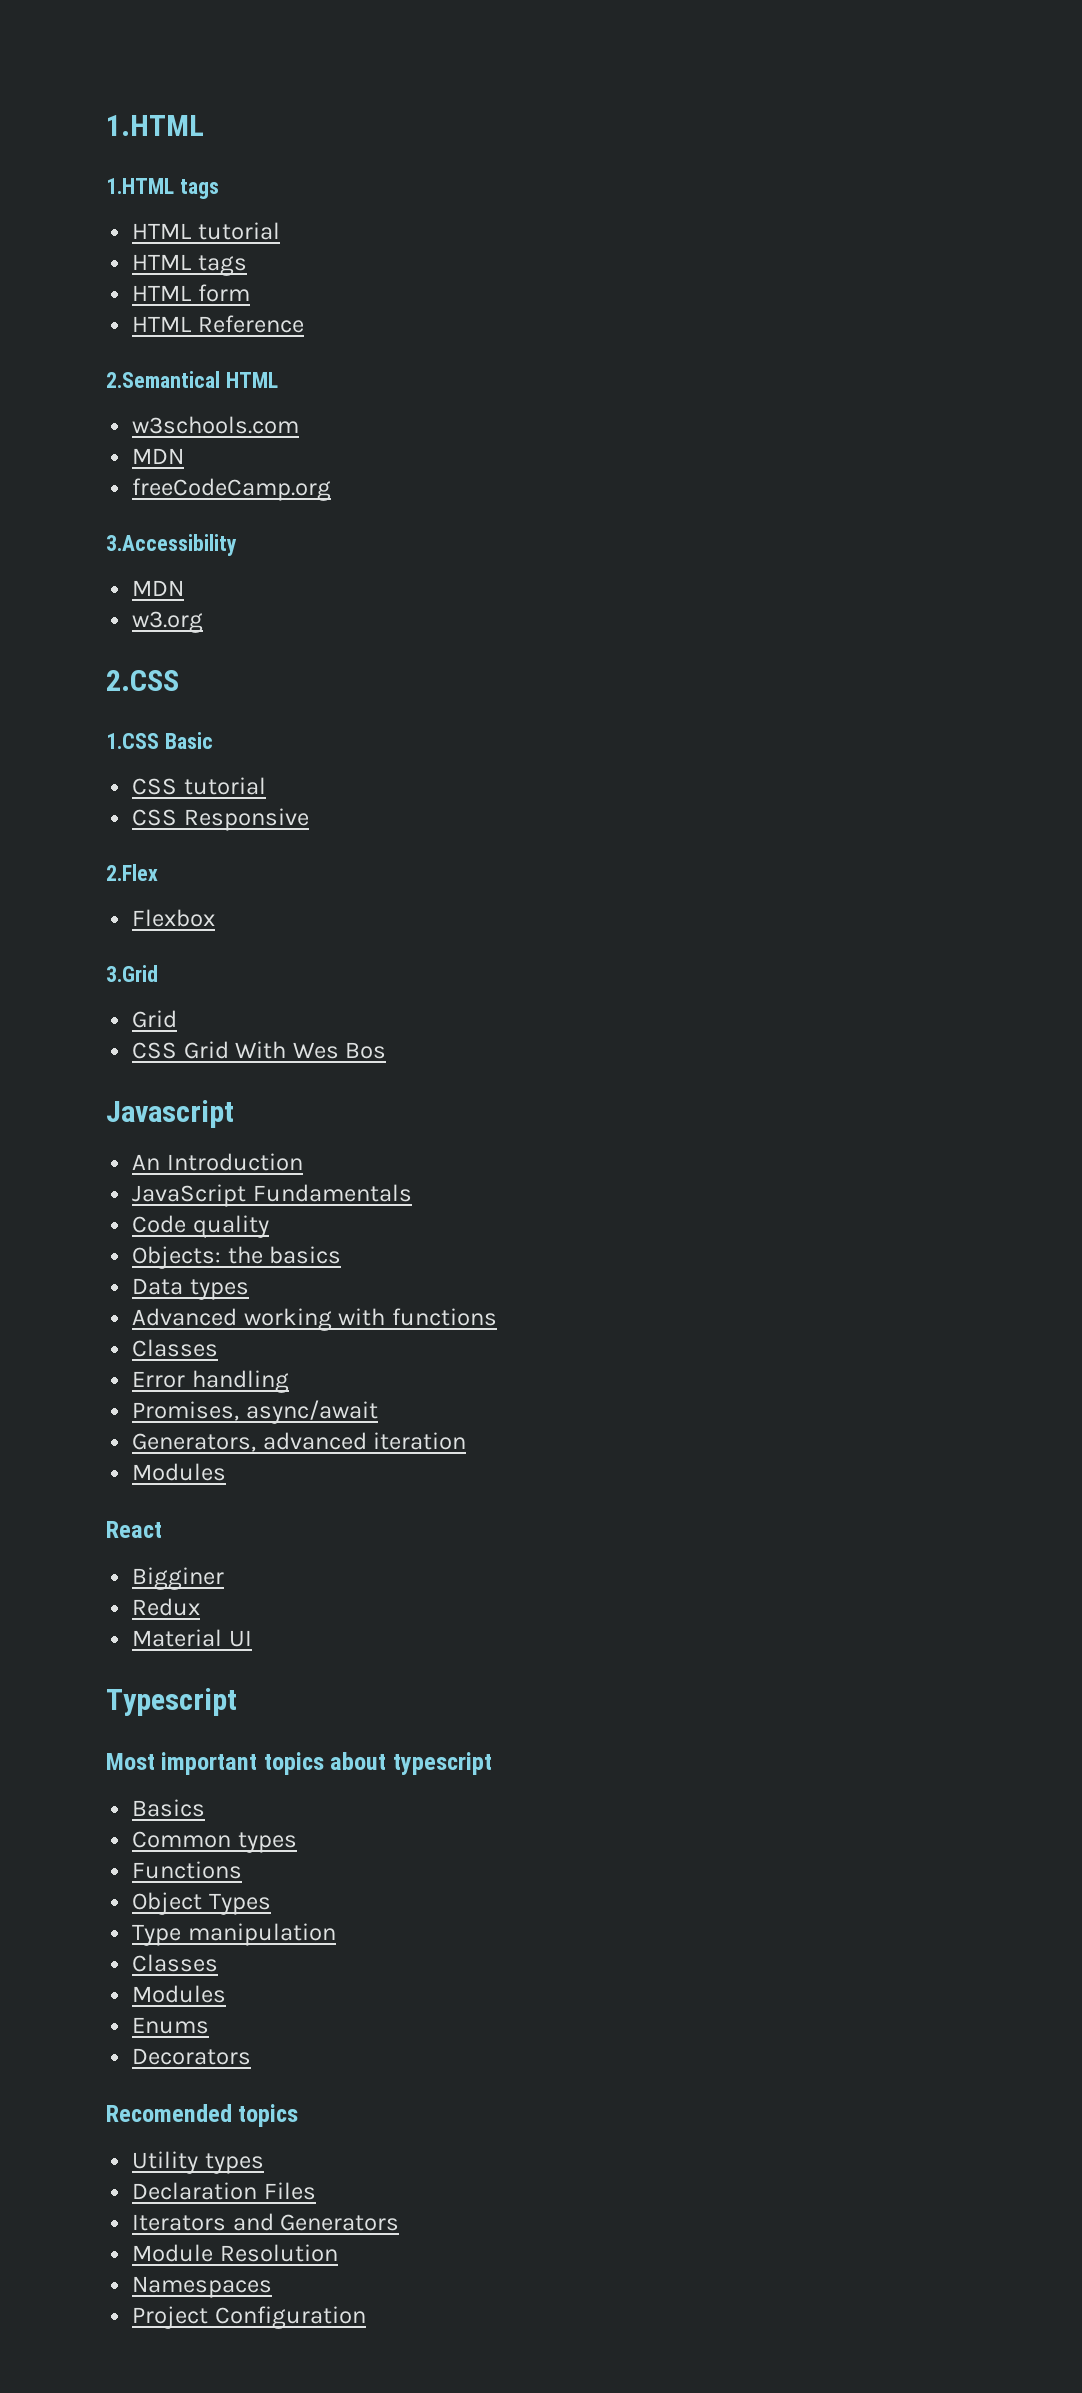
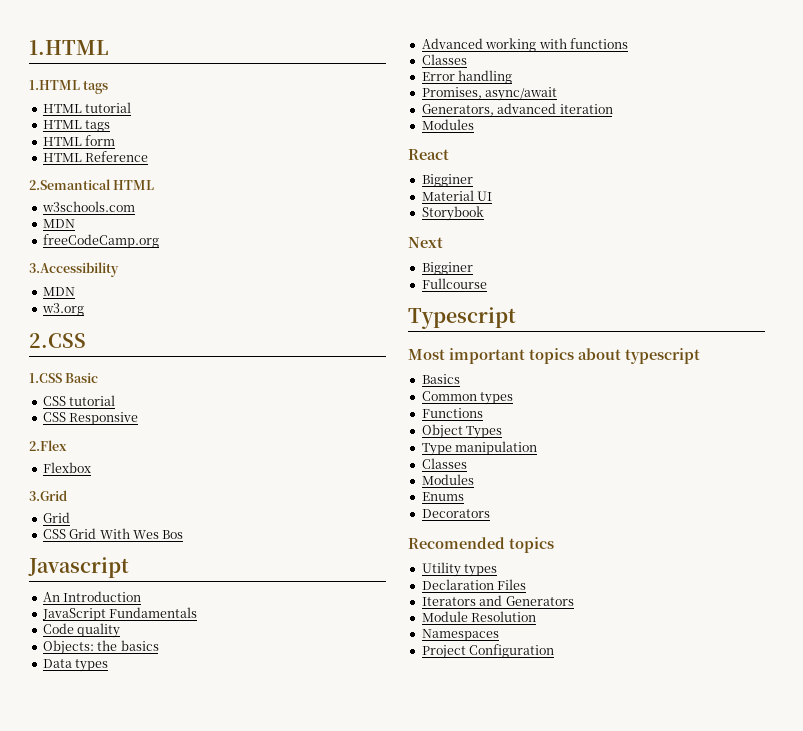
[132,1598,201,1616] // Redux -> (473, 180) none
(252, 1638) none -> [421,206,484,221] [408,237,443,248] [421,262,473,275] [421,278,487,289] // Storybook // Next // Bigginer // Fullcourse

